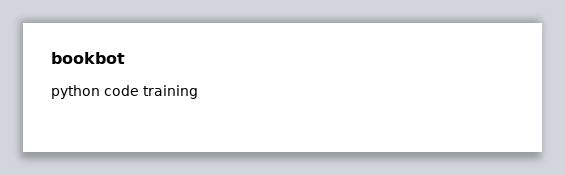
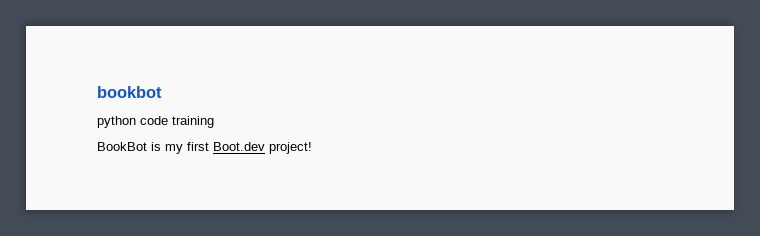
(198, 92) none -> [97,142,312,154] // BookBot is my first Boot.dev project!

